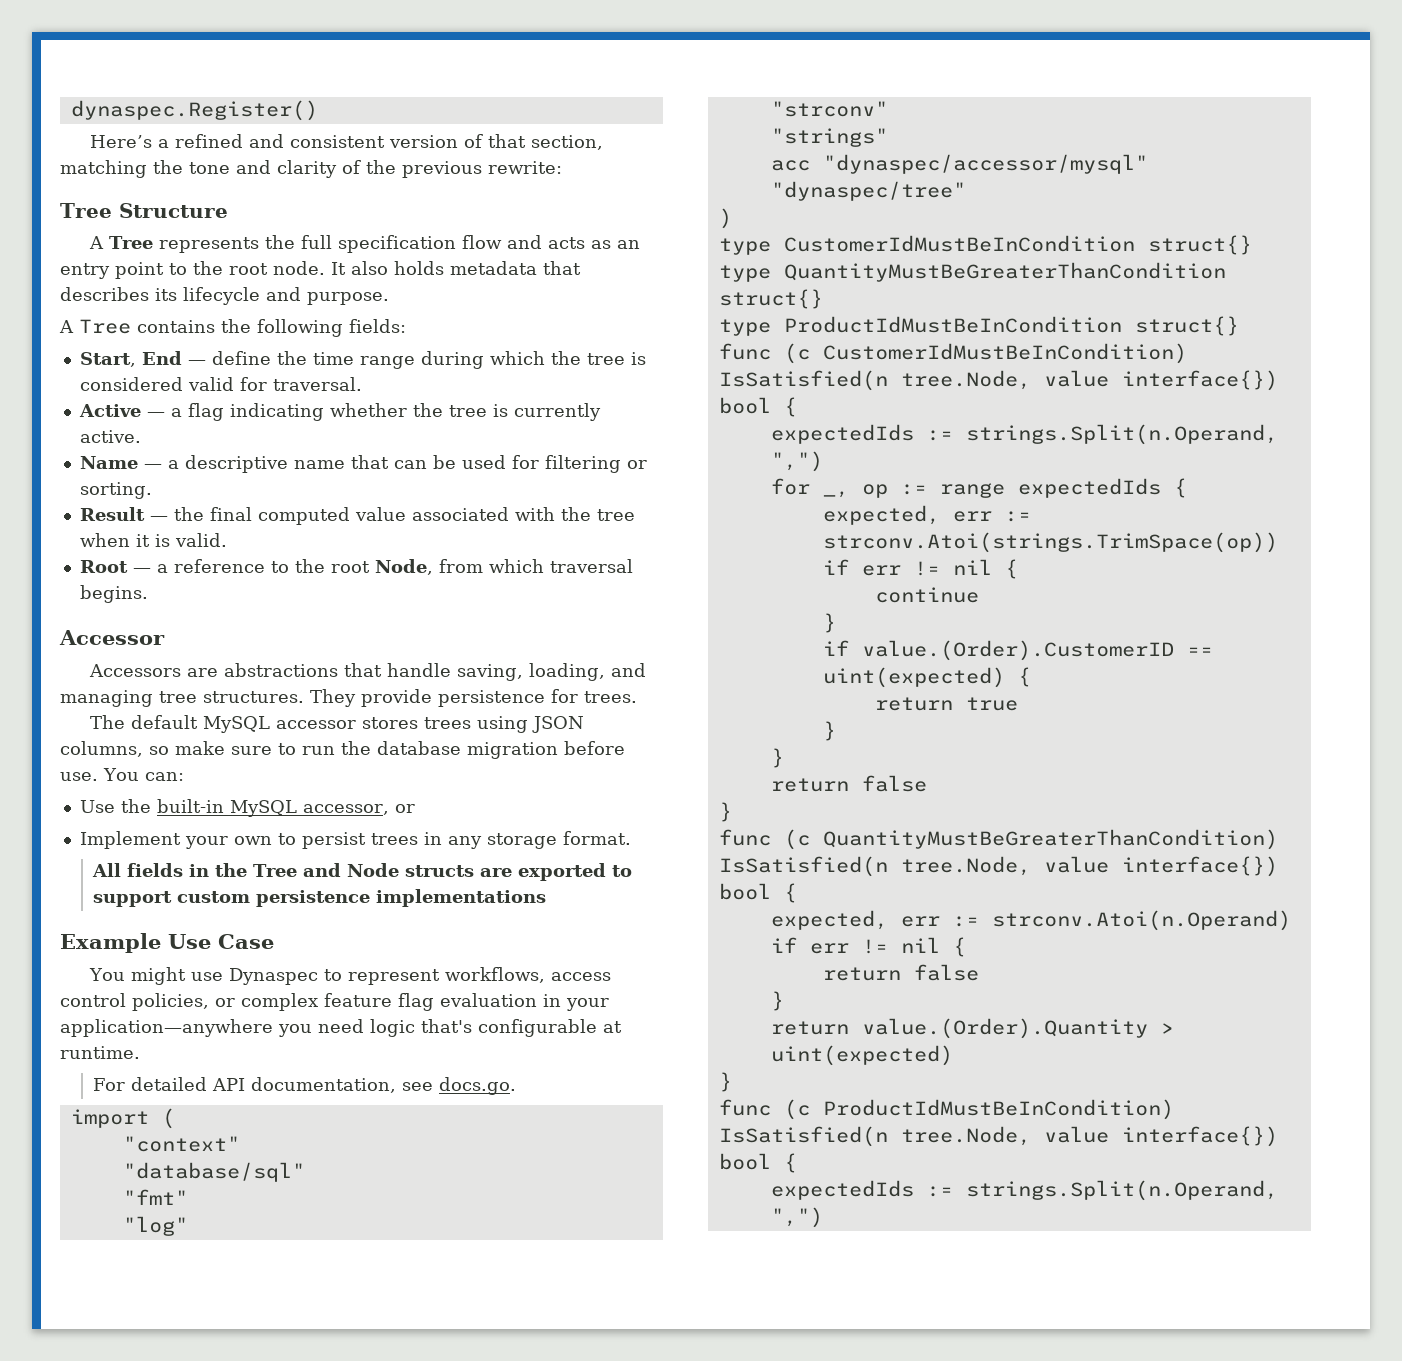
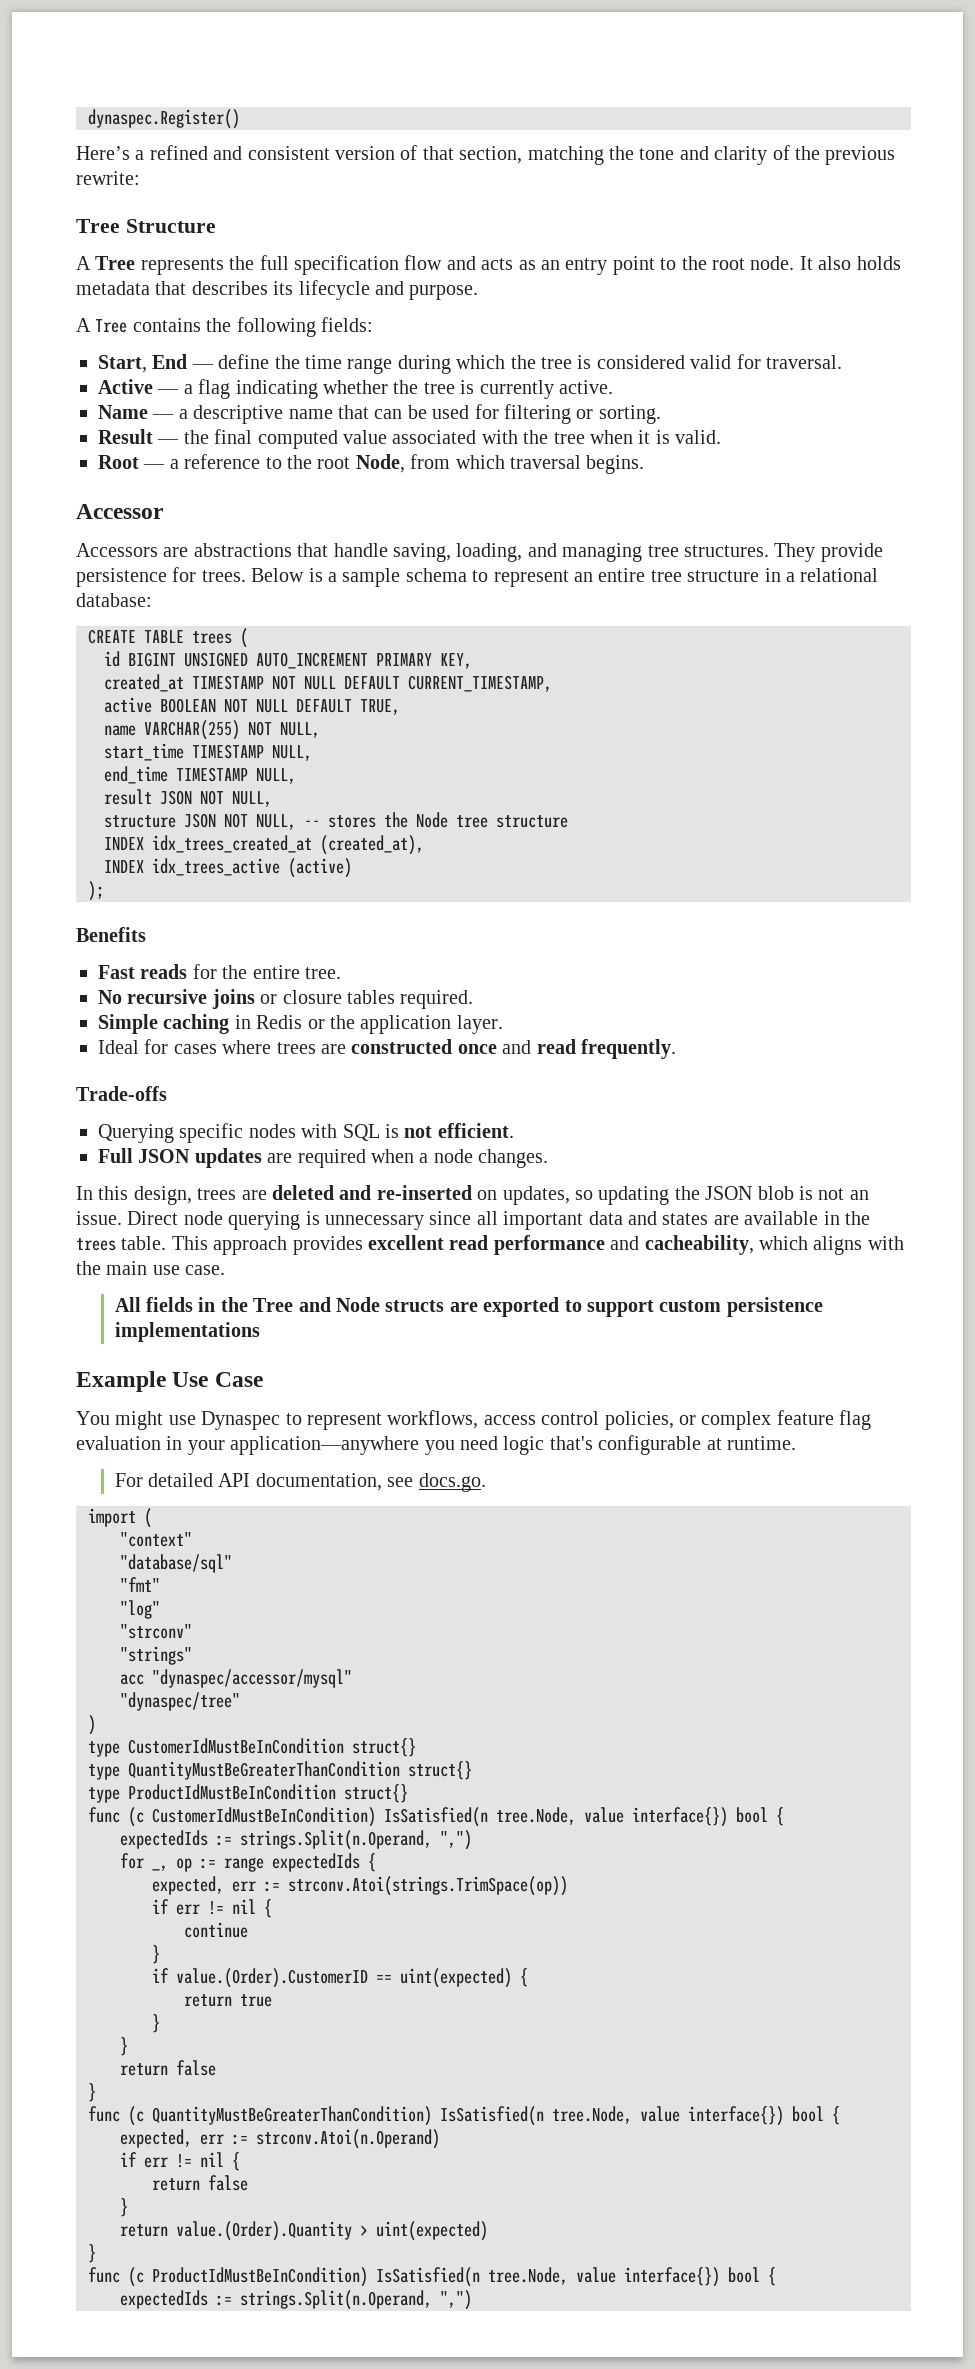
[90,715,585,733] [60,741,625,759] [60,768,184,781] [79,799,415,817] [79,831,631,849] // The default MySQL accessor stores trees using JSON columns, so make sure to run the database migration before use. You can: // Use the built-in MySQL accessor, or // Implement your own to persist trees in any storage format. -> [251,568,879,587] [76,593,152,607] [88,628,248,648] [104,651,472,669] [104,674,552,692] [104,697,400,715] [104,720,320,740] [104,743,312,761] [104,766,296,784] [104,789,272,807] [104,812,568,830] [104,835,424,855] [104,858,352,878] [88,881,104,901] [76,927,146,942] [98,964,341,979] [98,989,474,1009] [98,1014,503,1034] [98,1039,676,1059] [76,1086,167,1101] [98,1123,514,1143] [98,1148,549,1168] [76,1185,869,1205] [76,1211,870,1230] [76,1235,904,1255] [76,1261,226,1275] Below is a sample schema to represent an entire tree structure in a relational database: // CREATE TABLE trees ( // id BIGINT UNSIGNED AUTO_INCREMENT PRIMARY KEY, // created_at TIMESTAMP NOT NULL DEFAULT CURRENT_TIMESTAMP, // active BOOLEAN NOT NULL DEFAULT TRUE, // name VARCHAR(255) NOT NULL, // start_time TIMESTAMP NULL, // end_time TIMESTAMP NULL, // result JSON NOT NULL, // structure JSON NOT NULL, -- stores the Node tree structure // INDEX idx_trees_created_at (created_at), // INDEX idx_trees_active (active) // ); // Benefits // Fast reads for the entire tree. // No recursive joins or closure tables required. // Simple caching in Redis or the application layer. // Ideal for cases where trees are constructed once and read frequently. // Trade-offs // Querying specific nodes with SQL is not efficient. // Full JSON updates are required when a node changes. // In this design, trees are deleted and re-inserted on updates, so updating the JSON blob is not an issue. Direct node querying is unnecessary since all important data and states are available in the trees table. This approach provides excellent read performance and cacheability, which aligns with the main use case.

